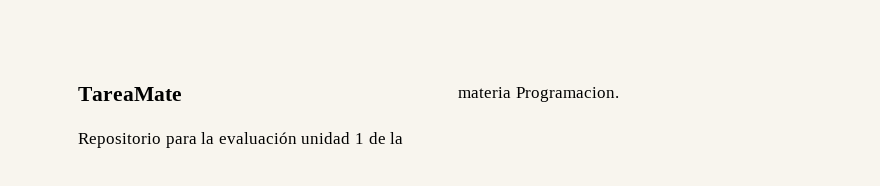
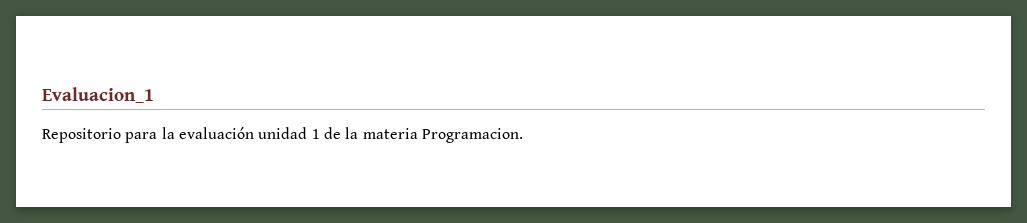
[78,87,182,101] TareaMate -> [42,87,154,103] Evaluacion_1

